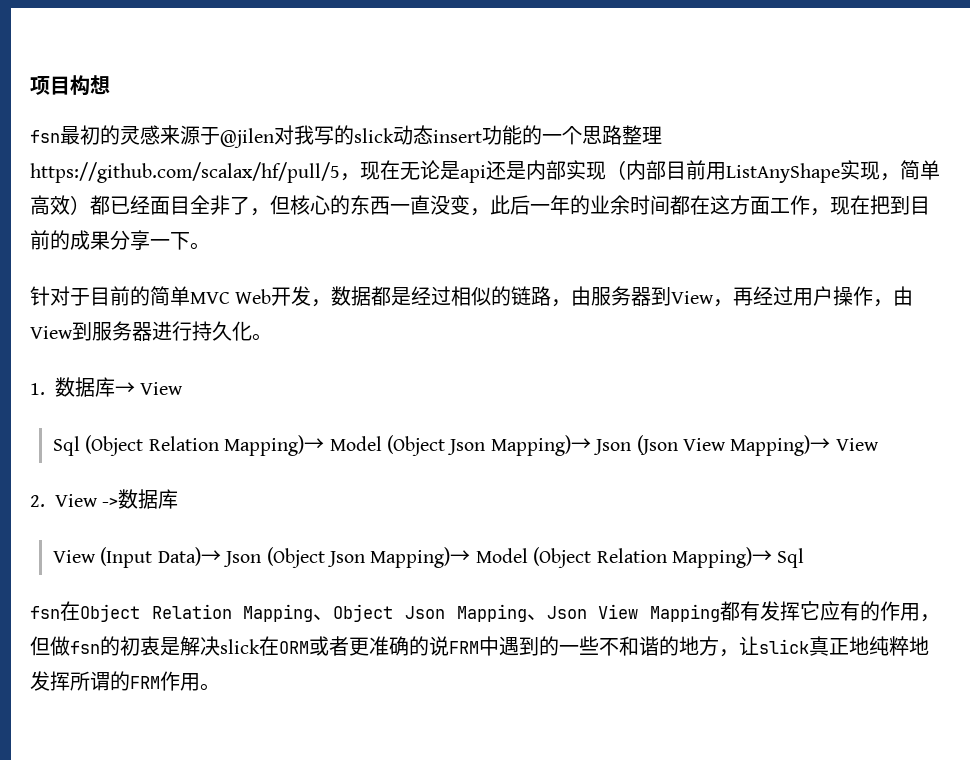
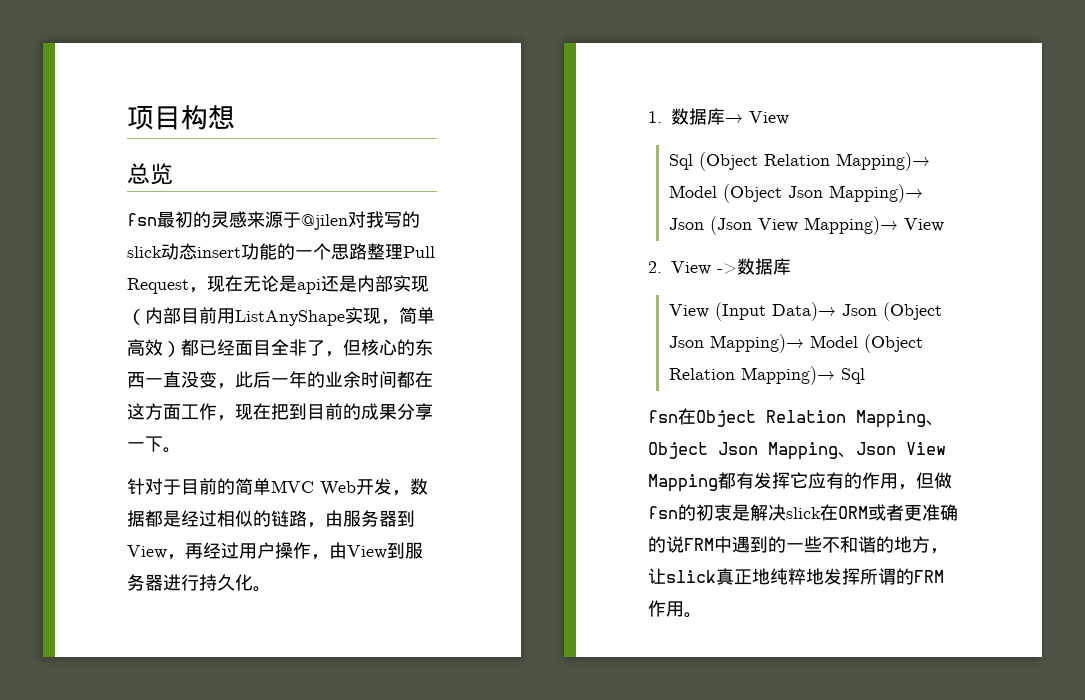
(110, 85) none -> [127,163,173,185] // 总览
[30,162,340,183] https://github.com/scalax/hf/pull/5 -> [403,246,435,258] [127,278,189,294] Pull Request

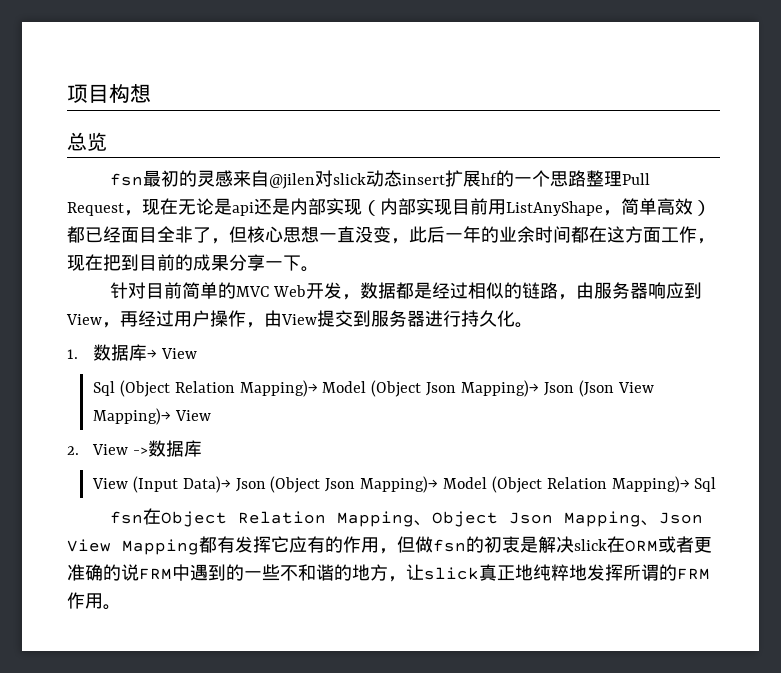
[265,211,420,230] 源于@jilen对我写的 -> [251,170,334,189] 自@jilen对
[241,243,277,260] 功能 -> [445,170,498,187] 扩展hf
(181, 315) none -> [416,198,452,215] 实现
[345,307,381,324] 实现 -> (603, 208) none
[397,339,433,356] [127,372,145,388] 的东西 -> [283,226,319,243] 思想
[163,478,271,495] 于目前的简单 -> [146,282,237,299] 目前简单的
(397, 518) none -> [648,282,685,299] 响应
(387, 552) none -> [317,310,353,327] 提交

